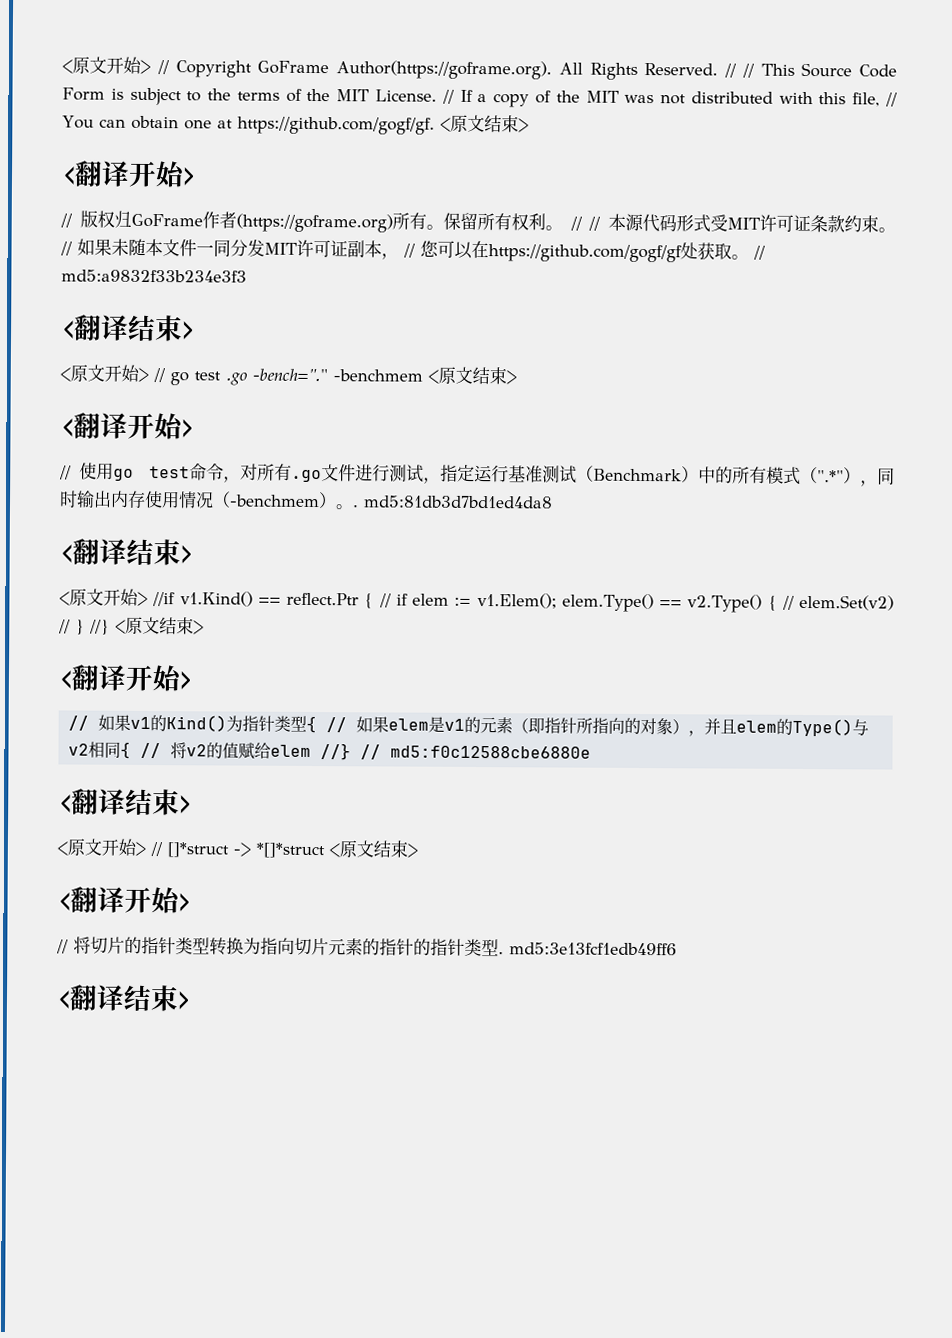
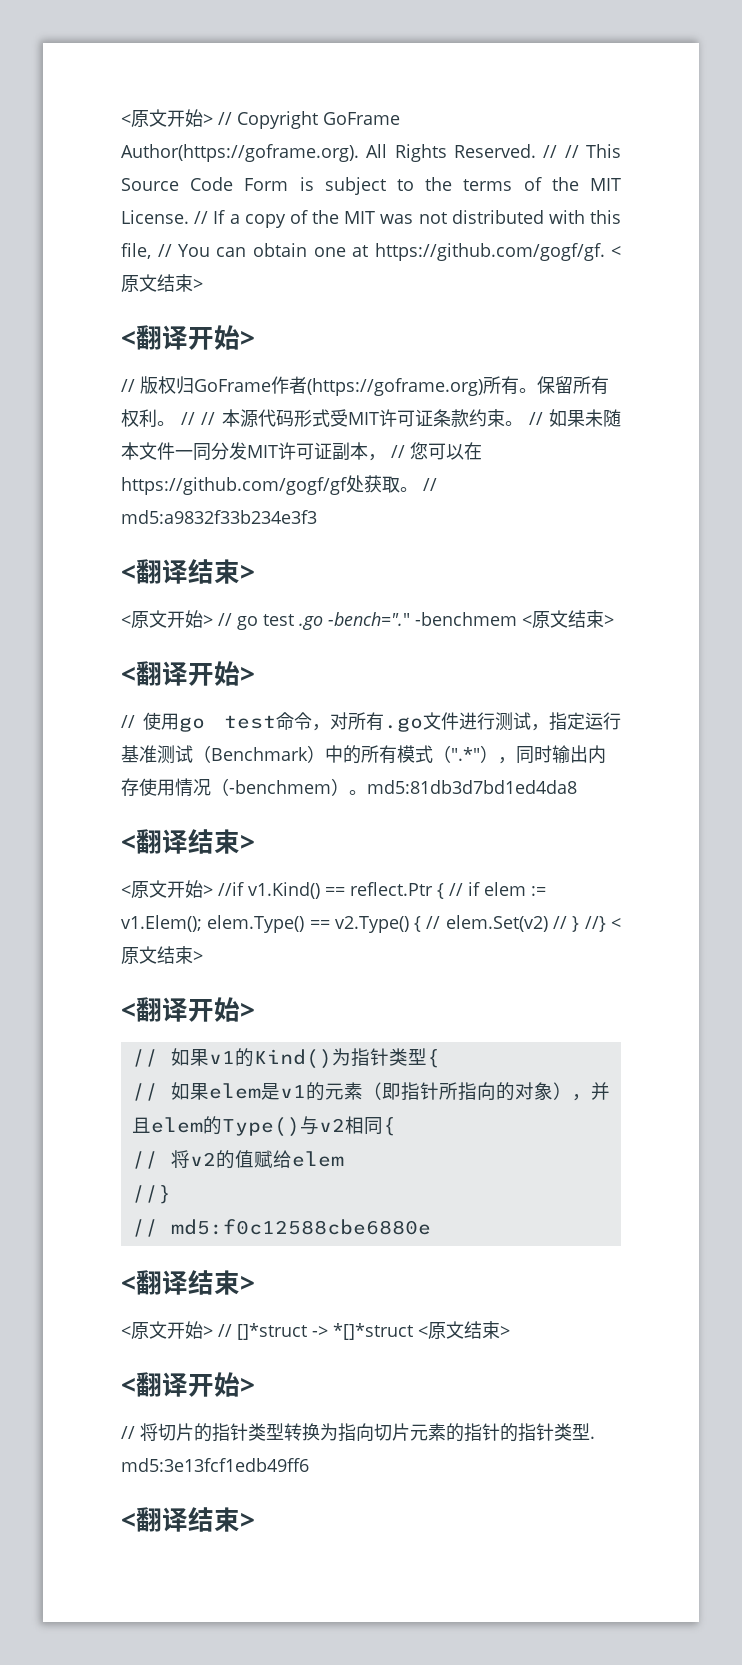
[352,504,359,508] . -> (367, 792) none
(318, 724) none -> (440, 1058) //
(132, 750) none -> (396, 1126) //
[320,743,352,761] //} -> [131,1185,171,1204] // //} //

